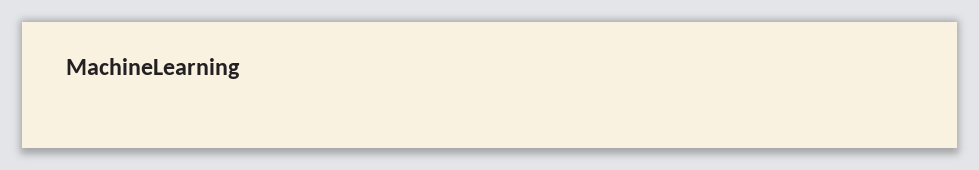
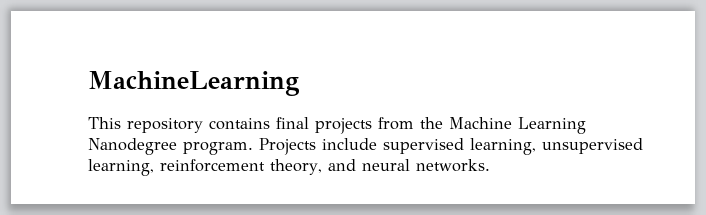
(240, 68) none -> [88,117,586,134] [88,138,643,155] [88,159,490,176] // This repository contains final projects from the Machine Learning Nanodegree program. Projects include supervised learning, unsupervised learning, reinforcement theory, and neural networks.

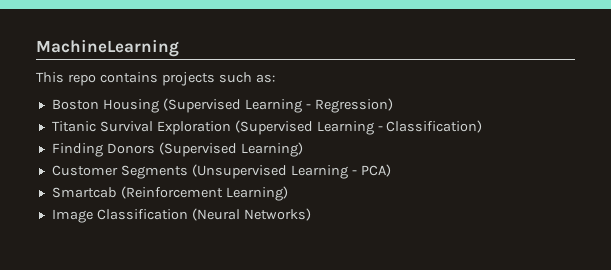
[127,117,586,134] [88,138,643,155] [88,159,490,176] repository contains final projects from the Machine Learning Nanodegree program. Projects include supervised learning, unsupervised learning, reinforcement theory, and neural networks. -> [67,72,275,86] [51,98,393,113] [51,120,483,135] [51,142,303,157] [51,164,391,179] [51,186,288,201] [51,208,311,223] repo contains projects such as: // Boston Housing (Supervised Learning - Regression) // Titanic Survival Exploration (Supervised Learning - Classification) // Finding Donors (Supervised Learning) // Customer Segments (Unsupervised Learning - PCA) // Smartcab (Reinforcement Learning) // Image Classification (Neural Networks)

